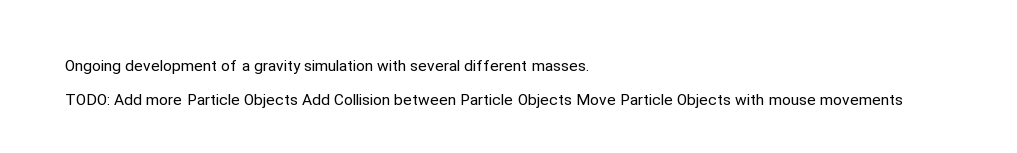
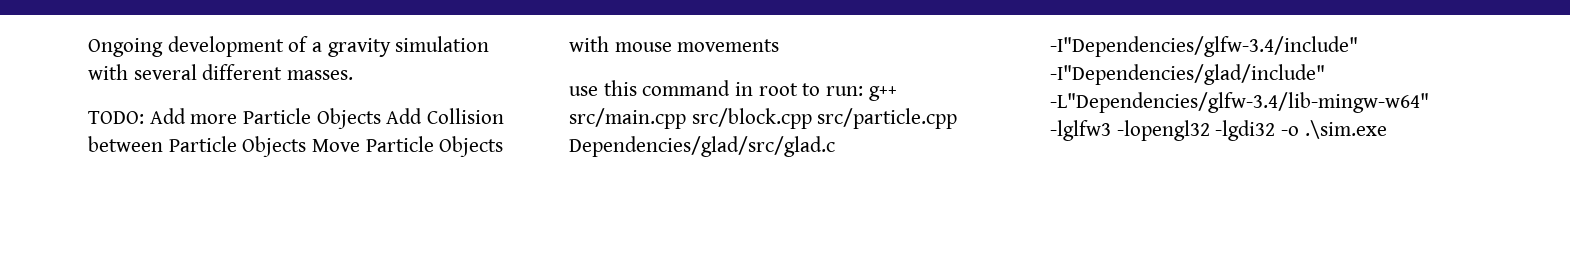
(903, 100) none -> [569,80,897,101] [569,108,958,129] [569,136,835,157] [1050,36,1358,57] [1050,64,1325,85] [1050,92,1429,113] [1050,120,1387,141] // use this command in root to run: g++ src/main.cpp src/block.cpp src/particle.cpp Dependencies/glad/src/glad.c -I"Dependencies/glfw-3.4/include" -I"Dependencies/glad/include" -L"Dependencies/glfw-3.4/lib-mingw-w64" -lglfw3 -lopengl32 -lgdi32 -o .\sim.exe

